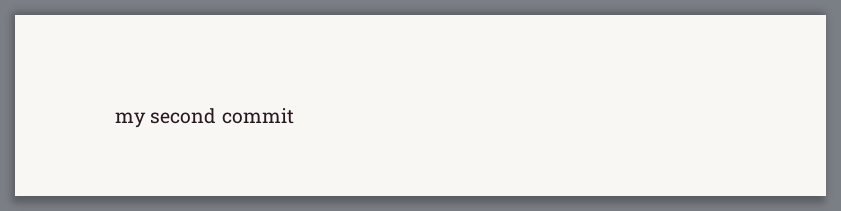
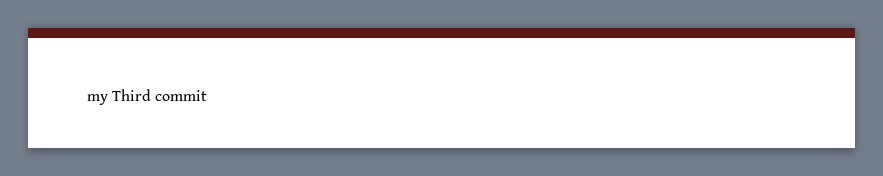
[150,108,217,124] second -> [112,89,152,101] Third

